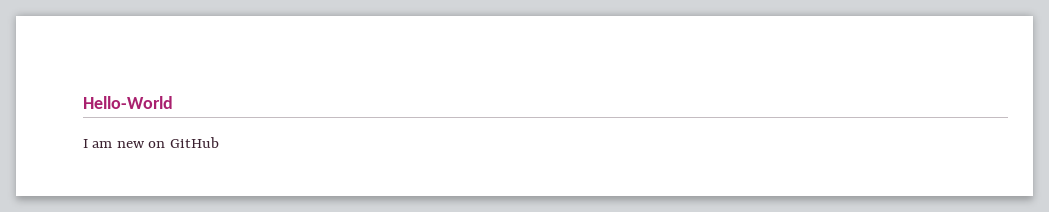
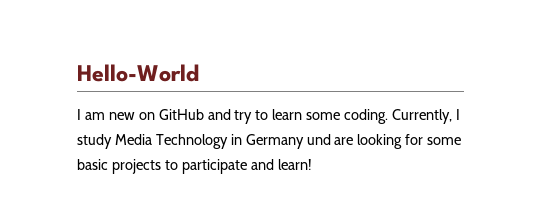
(219, 142) none -> [207,109,460,124] [77,134,462,149] [77,159,312,174] and try to learn some coding. Currently, I study Media Technology in Germany und are looking for some basic projects to participate and learn!

